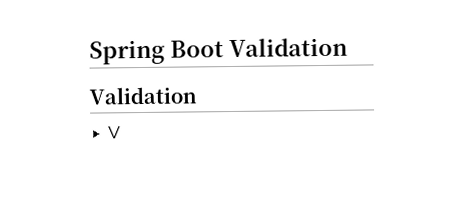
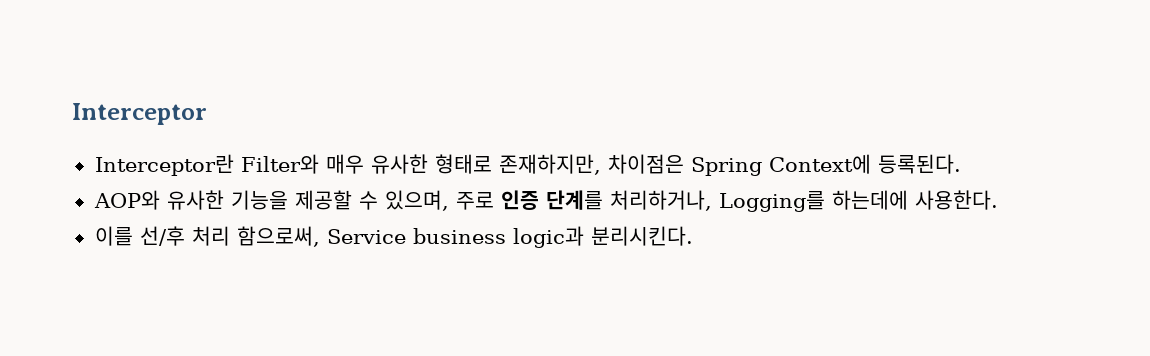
[89,37,348,65] [89,86,197,105] [108,126,122,139] Spring Boot Validation // Validation // V -> [72,103,207,125] [94,154,961,176] [93,190,998,212] [94,226,693,248] Interceptor // Interceptor란 Filter와 매우 유사한 형태로 존재하지만, 차이점은 Spring Context에 등록된다. // AOP와 유사한 기능을 제공할 수 있으며, 주로 인증 단계를 처리하거나, Logging를 하는데에 사용한다. // 이를 선/후 처리 함으로써, Service business logic과 분리시킨다.

